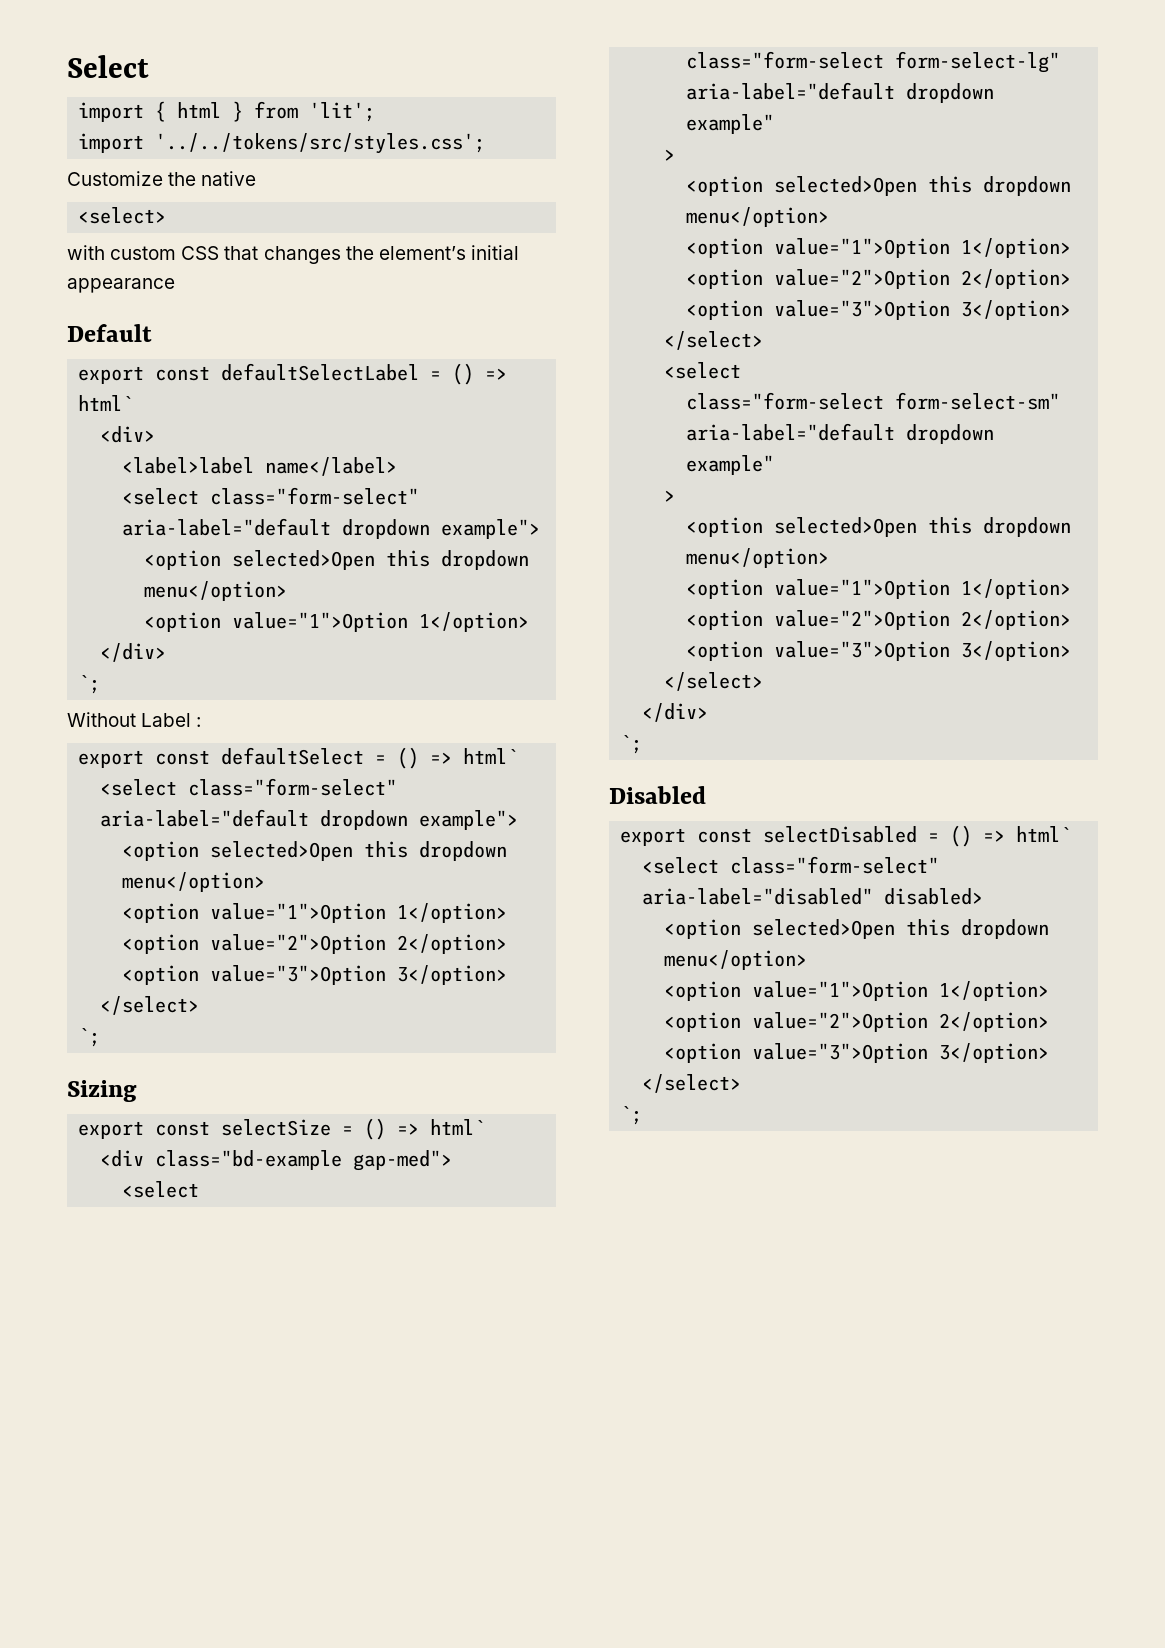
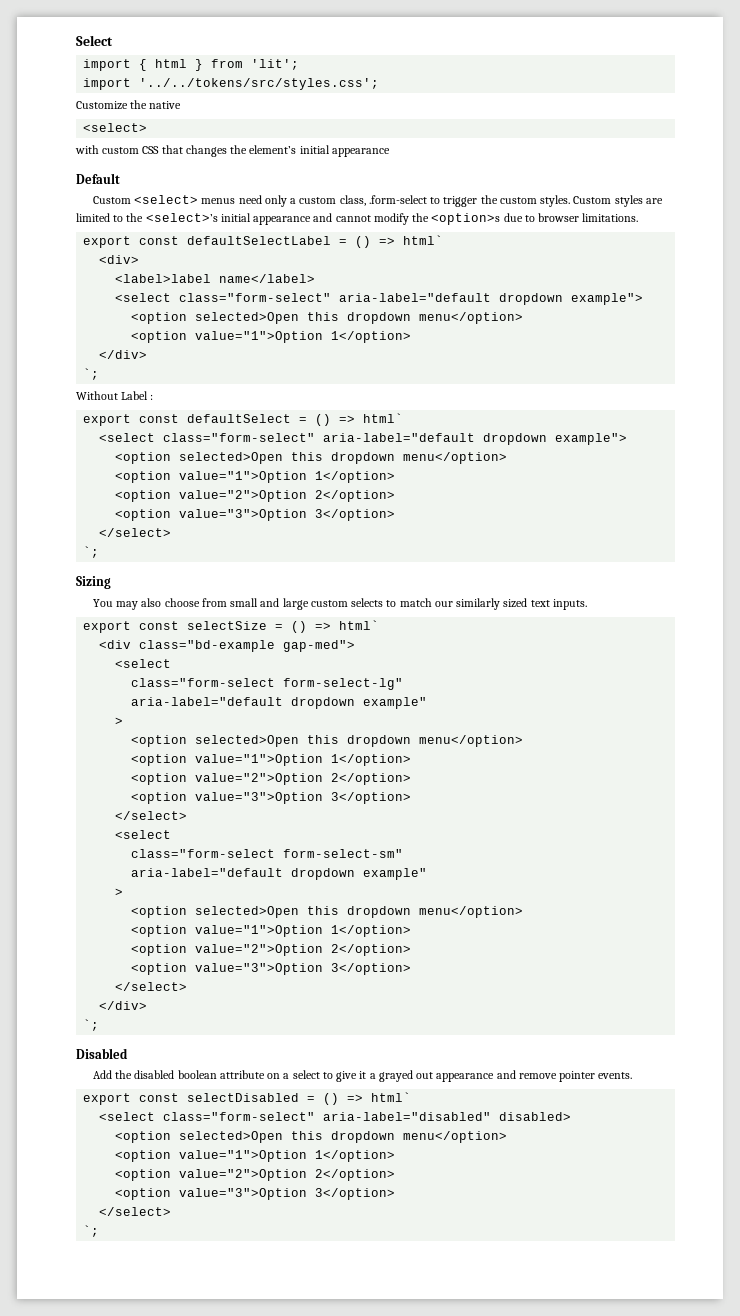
(152, 333) none -> [92,195,663,207] [76,213,639,225] // Custom <select> menus need only a custom class, .form-select to trigger the custom styles. Custom styles are limited to the <select>’s initial appearance and cannot modify the <option>s due to browser limitations.
(137, 1091) none -> [92,598,587,610] // You may also choose from small and large custom selects to match our similarly sized text inputs.
(706, 795) none -> [92,1070,633,1082] // Add the disabled boolean attribute on a select to give it a grayed out appearance and remove pointer events.

